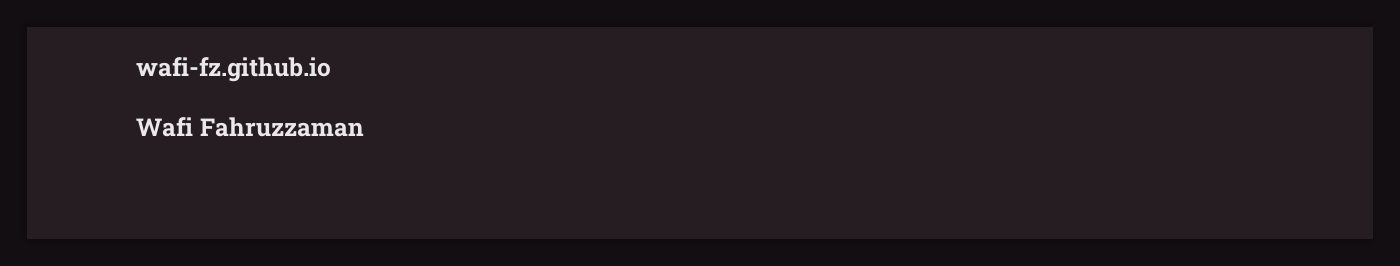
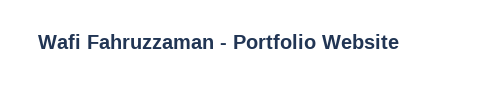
[136,57,331,82] wafi-fz.github.io // -> (38, 41) none
(364, 127) none -> [220,34,399,49] - Portfolio Website

